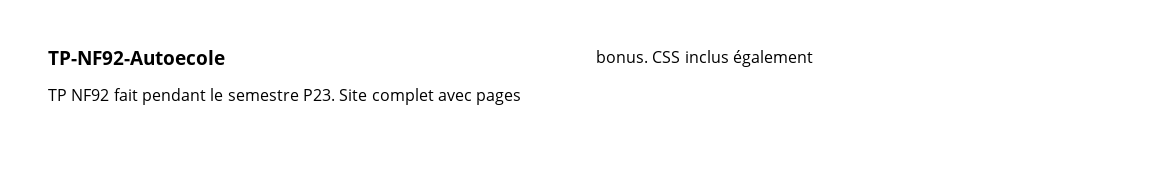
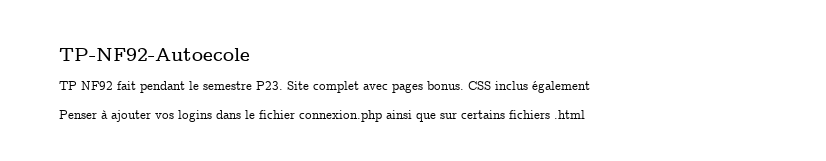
(813, 58) none -> [59,110,585,122] // Penser à ajouter vos logins dans le fichier connexion.php ainsi que sur certains fichiers .html

